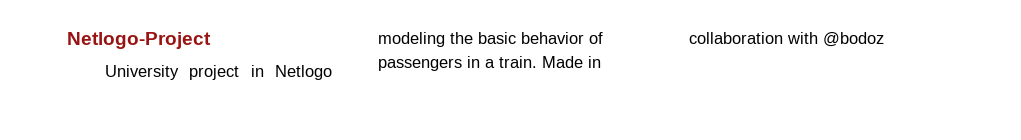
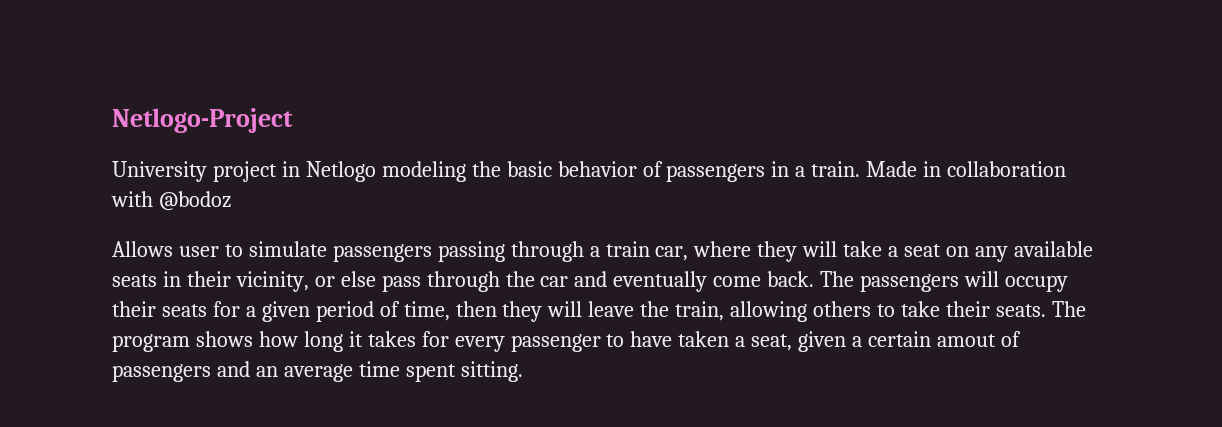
(884, 39) none -> [112,241,1093,262] [112,271,1068,292] [112,301,1086,322] [112,331,1021,352] [112,361,523,382] // Allows user to simulate passengers passing through a train car, where they will take a seat on any available seats in their vicinity, or else pass through the car and eventually come back. The passengers will occupy their seats for a given period of time, then they will leave the train, allowing others to take their seats. The program shows how long it takes for every passenger to have taken a seat, given a certain amout of passengers and an average time spent sitting.

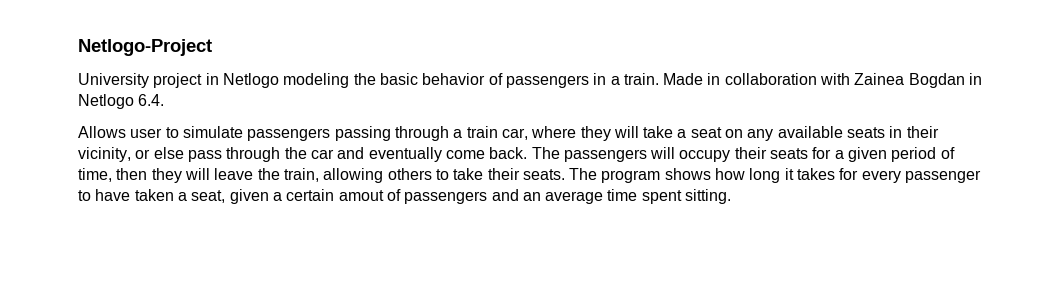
[158,191,231,211] @bodoz -> [854,73,983,88] [78,94,165,109] Zainea Bogdan in Netlogo 6.4.

